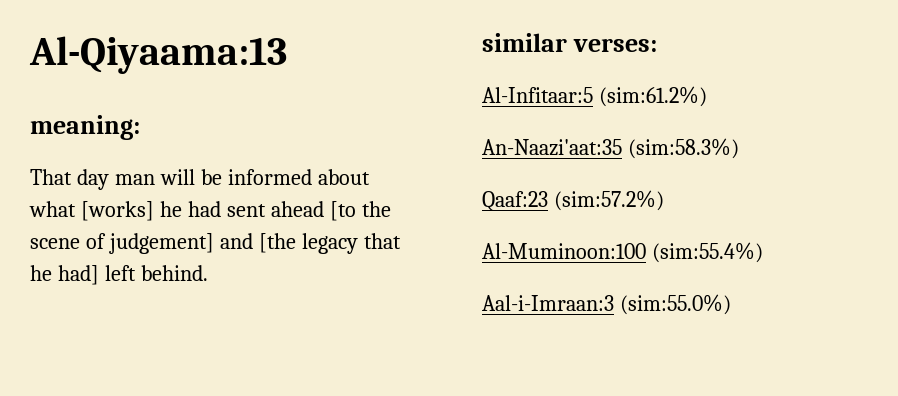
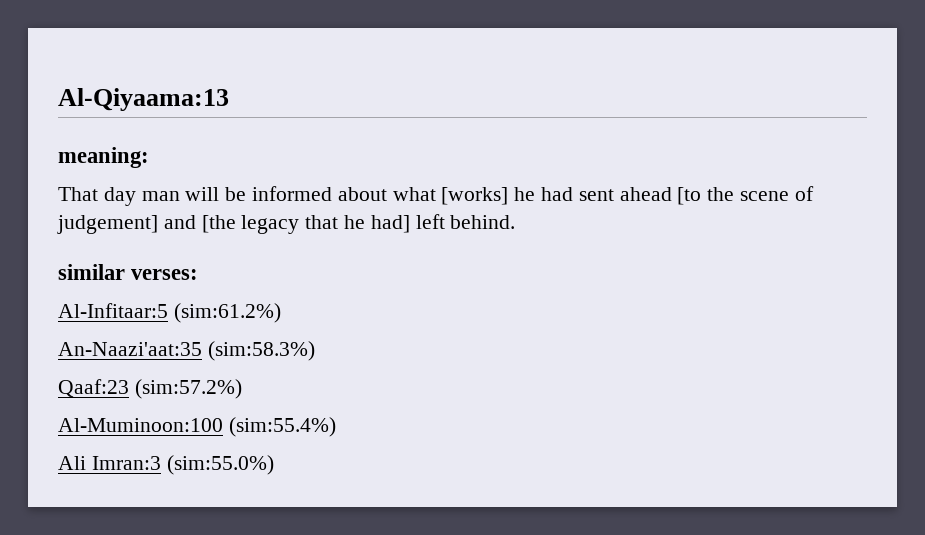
[482,295,614,311] Aal-i-Imraan:3 -> [58,456,161,470] Ali Imran:3

